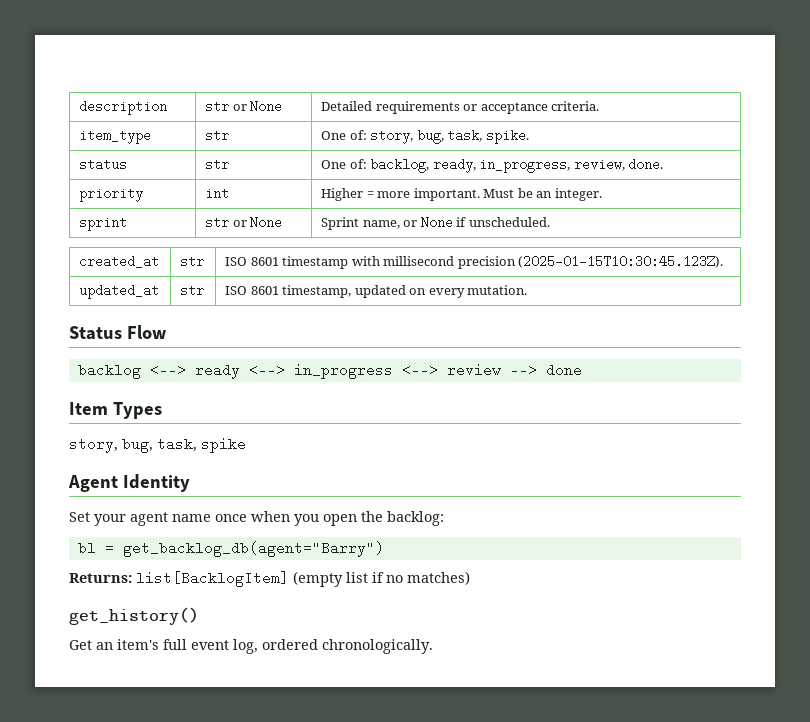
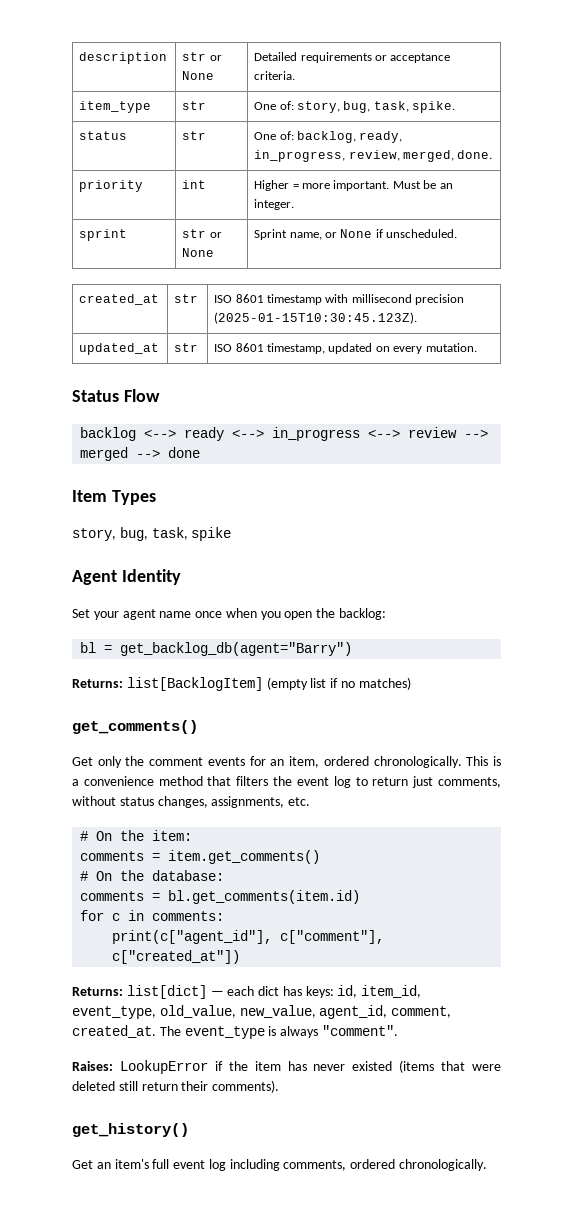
(625, 164) none -> [403,150,455,162] merged,
(537, 370) none -> [80,447,161,461] merged -->
(470, 578) none -> [72,720,198,734] [72,756,501,768] [72,776,501,788] [72,796,311,808] [80,830,193,841] [80,850,321,864] [80,870,225,881] [80,890,361,904] [80,910,225,921] [112,930,385,944] [112,950,241,964] [72,985,422,999] [72,1005,452,1019] [72,1025,398,1039] [72,1060,501,1074] [72,1080,280,1093] // get_comments() // Get only the comment events for an item, ordered chronologically. This is a convenience method that filters the event log to return just comments, without status changes, assignments, etc. // # On the item: // comments = item.get_comments() // # On the database: // comments = bl.get_comments(item.id) // for c in comments: // print(c["agent_id"], c["comment"], c["created_at"]) // Returns: list[dict] — each dict has keys: id, item_id, event_type, old_value, new_value, agent_id, comment, created_at. The event_type is always "comment". // Raises: LookupError if the item has never existed (items that were deleted still return their comments).
[233,639,258,654] log, -> [208,1159,347,1171] log including comments,

